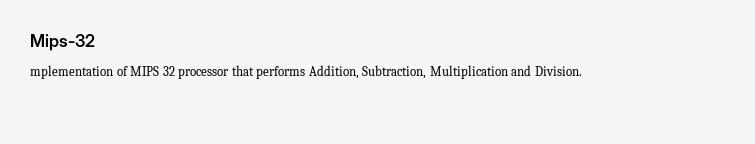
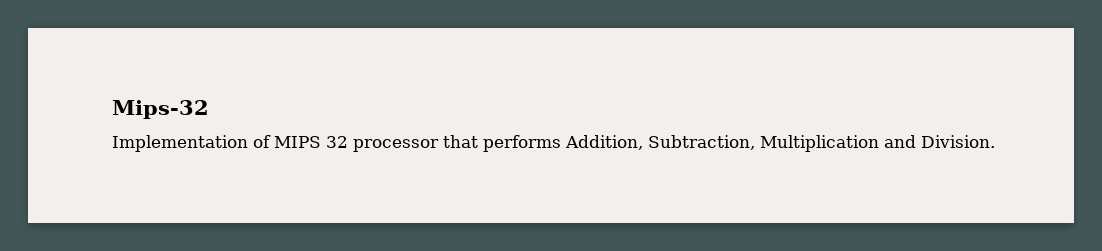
[30,65,113,79] mplementation -> [112,135,248,152] Implementation

